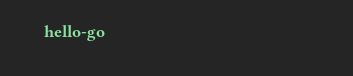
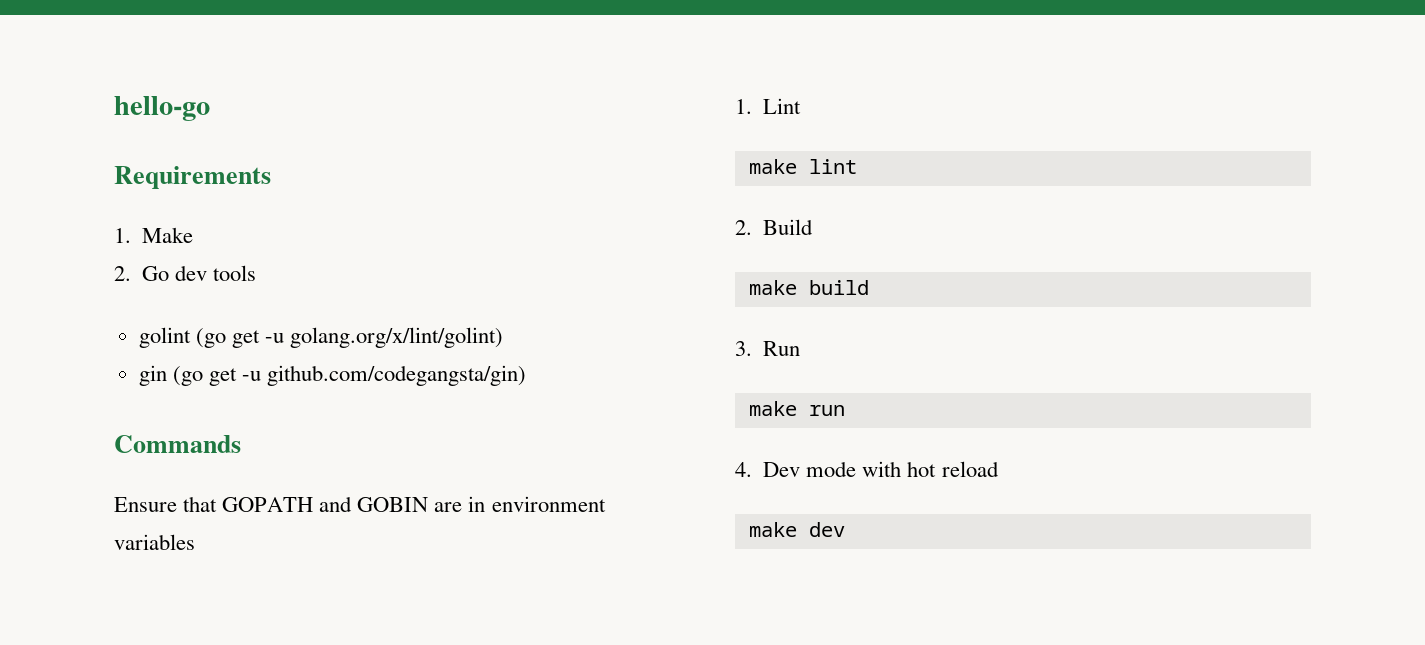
(105, 33) none -> [114,166,271,189] [114,227,194,243] [114,265,257,281] [138,327,504,348] [138,365,527,386] [114,435,241,453] [114,496,606,512] [114,534,195,550] [735,98,802,114] [748,159,857,174] [735,219,814,235] [748,280,869,295] [735,341,801,356] [748,401,845,416] [735,461,999,477] [748,522,845,537] // Requirements // 1. Make // 2. Go dev tools // golint (go get -u golang.org/x/lint/golint) // gin (go get -u github.com/codegangsta/gin) // Commands // Ensure that GOPATH and GOBIN are in environment variables // 1. Lint // make lint // 2. Build // make build // 3. Run // make run // 4. Dev mode with hot reload // make dev

